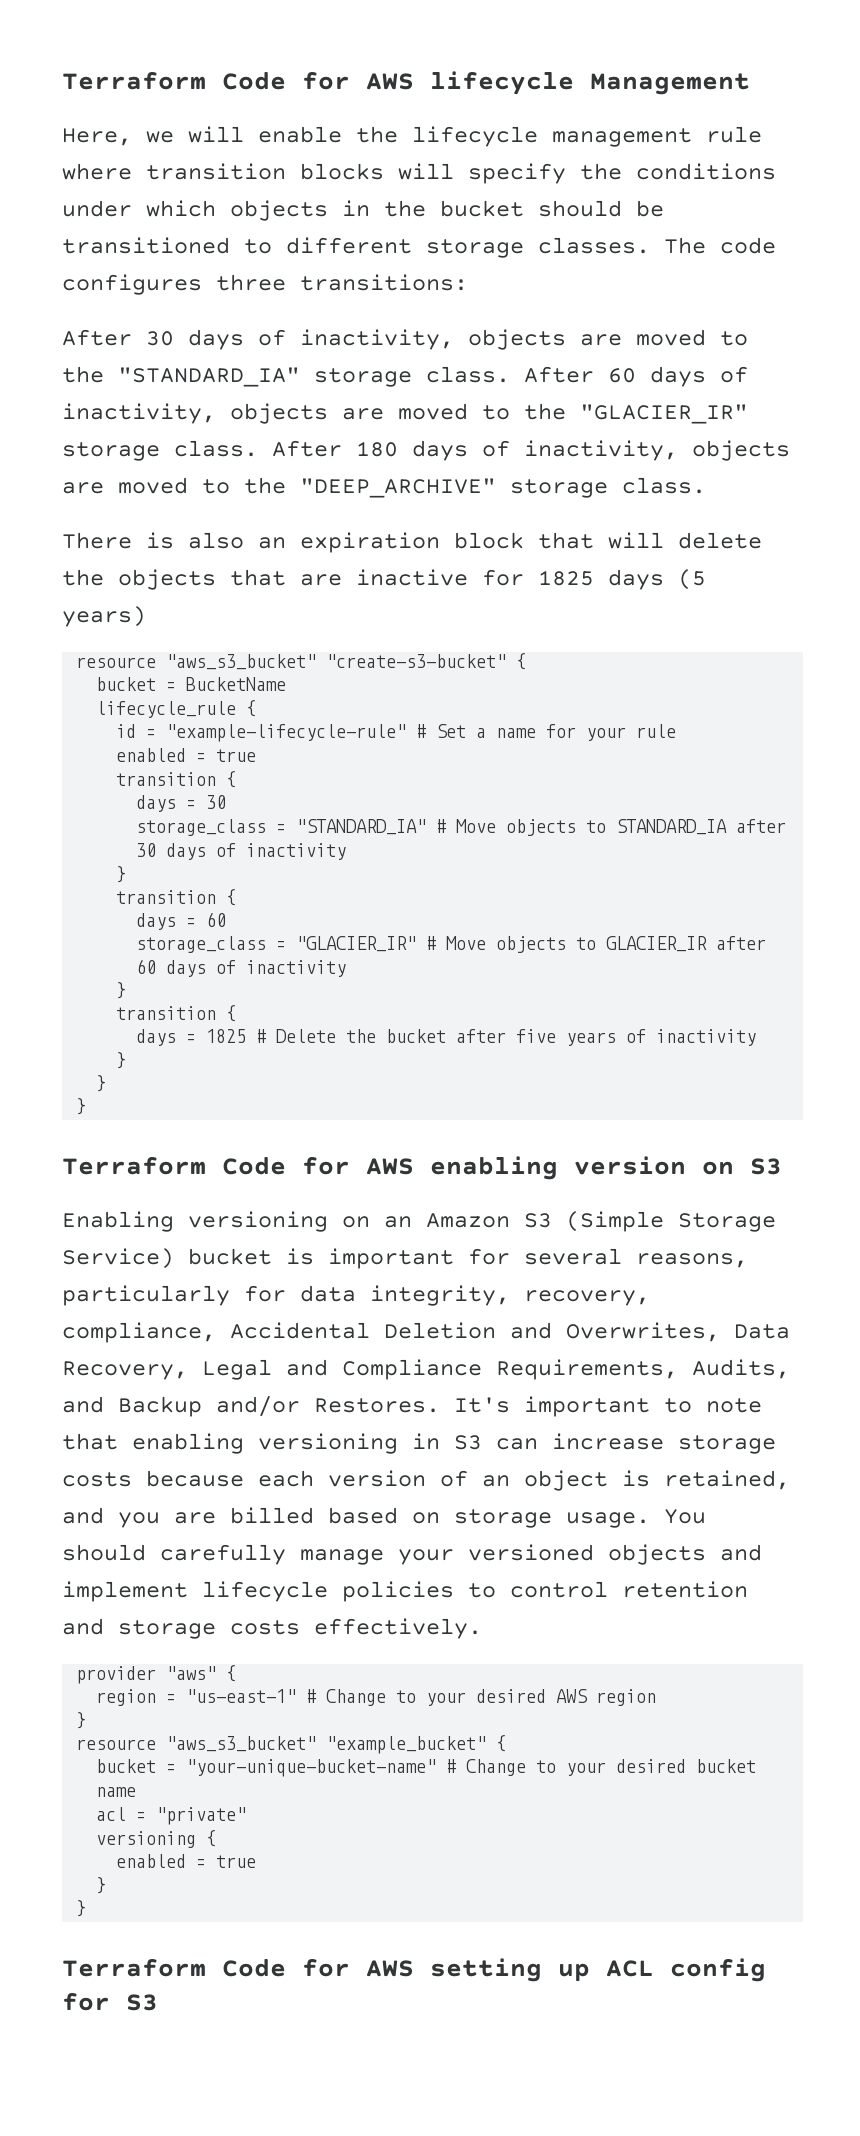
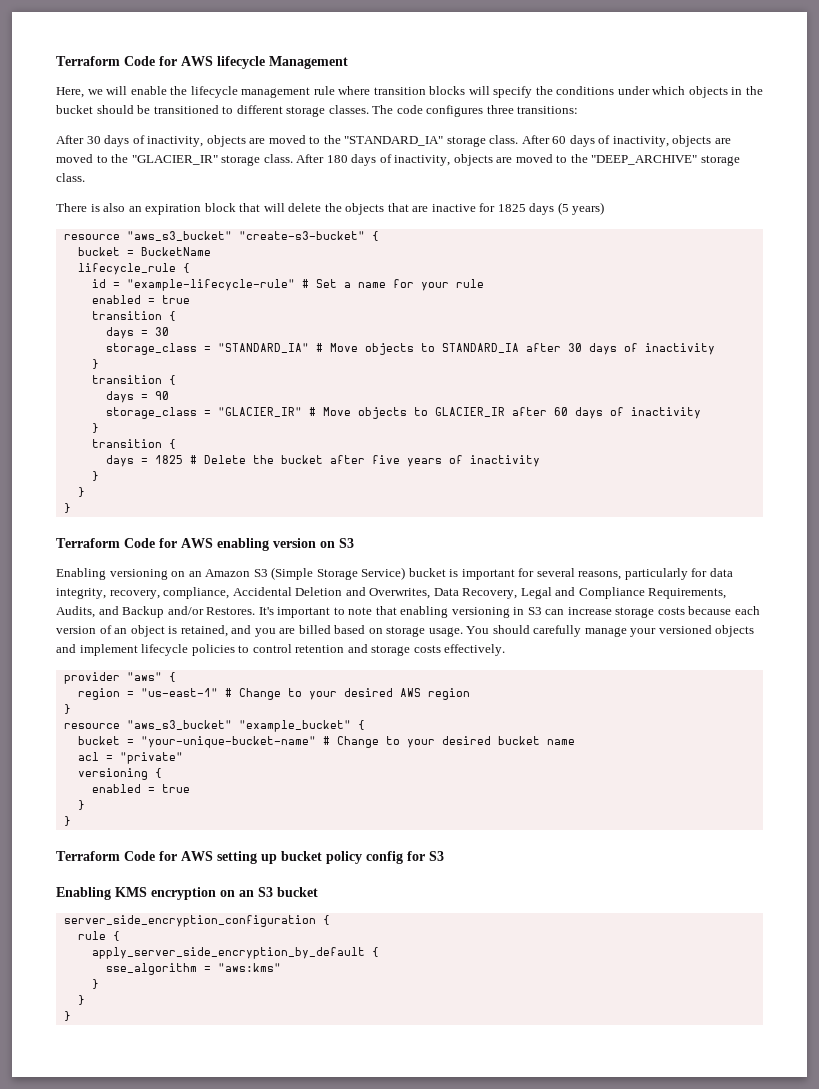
[206,912,227,927] 60 -> [154,391,169,400] 90
[606,1960,654,1977] ACL -> [281,851,362,864] bucket policy
(158, 2002) none -> [56,887,318,900] [63,915,330,927] [77,931,120,941] [91,947,379,959] [105,963,281,975] [91,979,99,989] [77,995,85,1005] [63,1011,71,1021] // Enabling KMS encryption on an S3 bucket // server_side_encryption_configuration { // rule { // apply_server_side_encryption_by_default { // sse_algorithm = "aws:kms" // } // } // }

